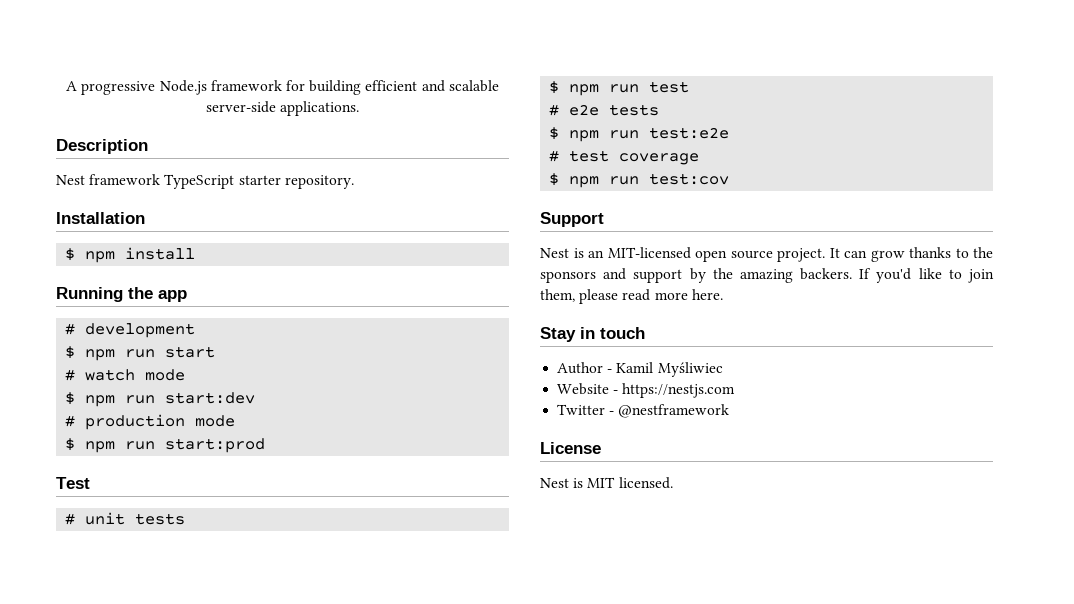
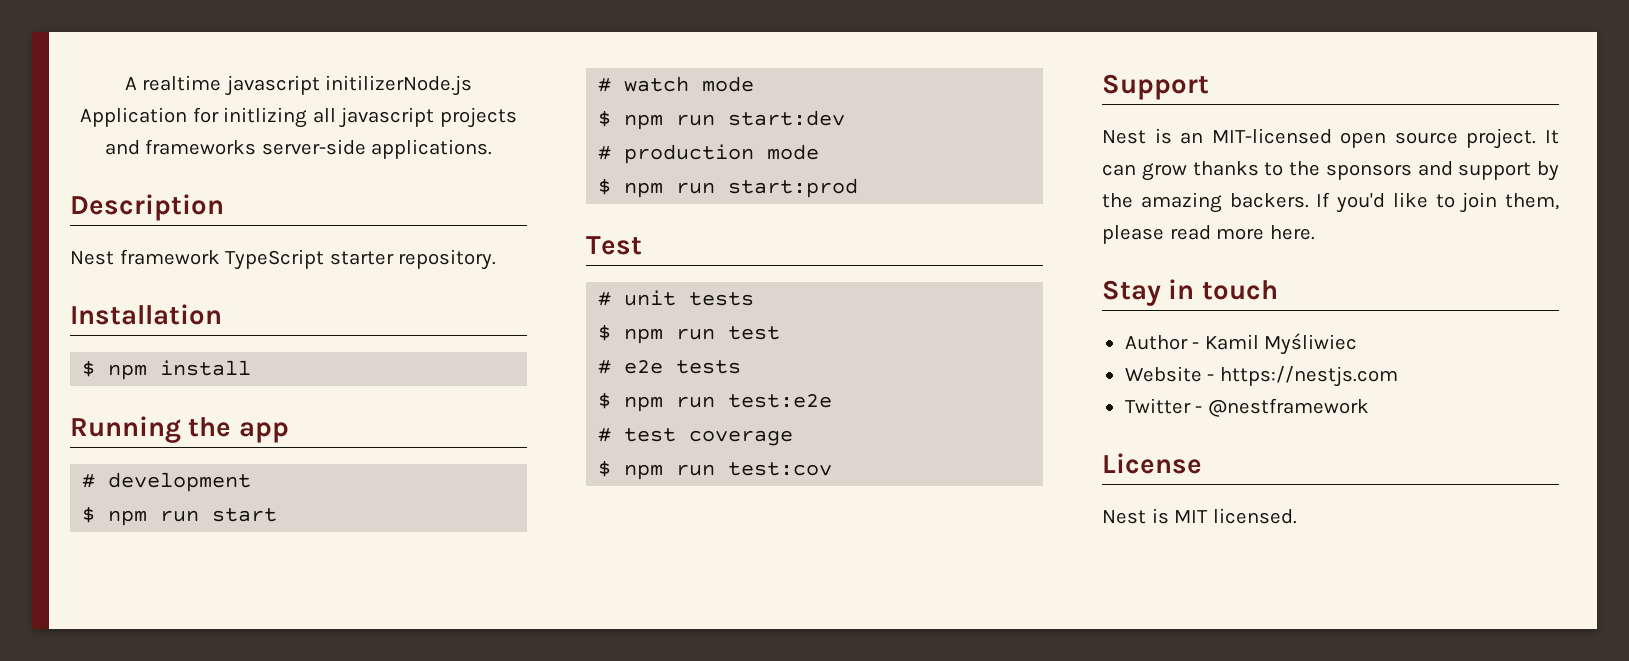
[81,80,499,95] progressive Node.js framework for building efficient and scalable -> [142,75,473,96] [80,107,517,128] [104,139,257,155] realtime javascript initilizerNode.js Application for initlizing all javascript projects and frameworks

